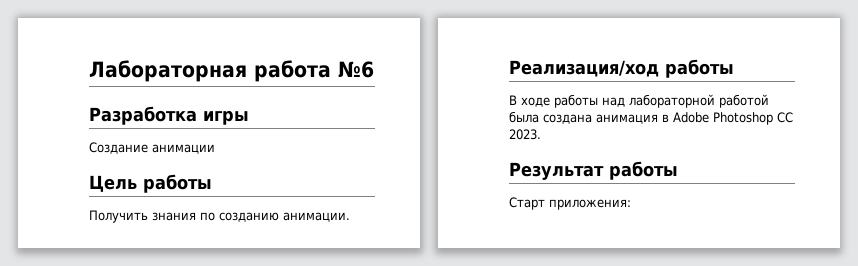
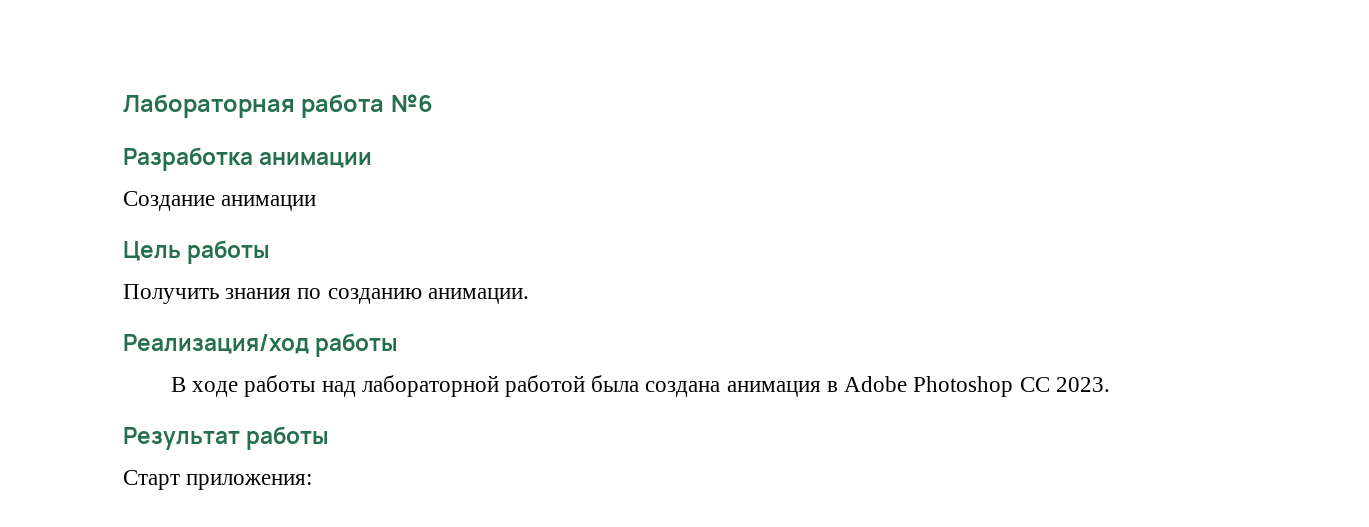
[203,110,249,125] игры -> [259,152,373,168] анимации

